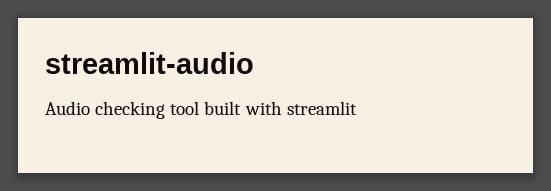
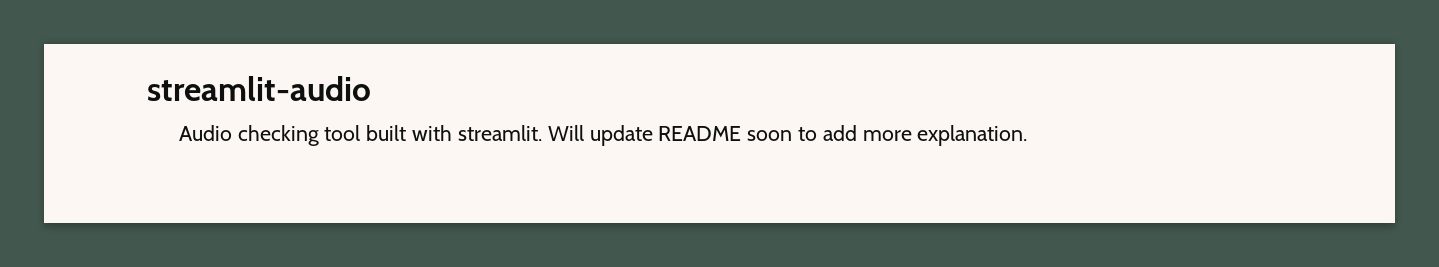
[286,101,357,115] streamlit -> [457,125,1028,146] streamlit. Will update README soon to add more explanation.

